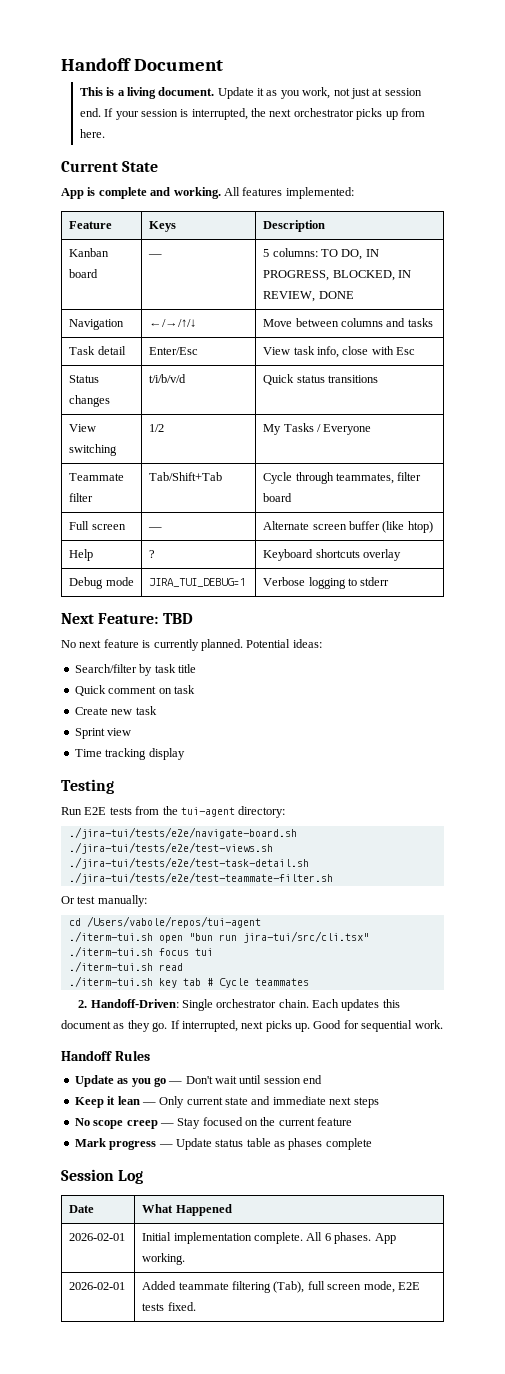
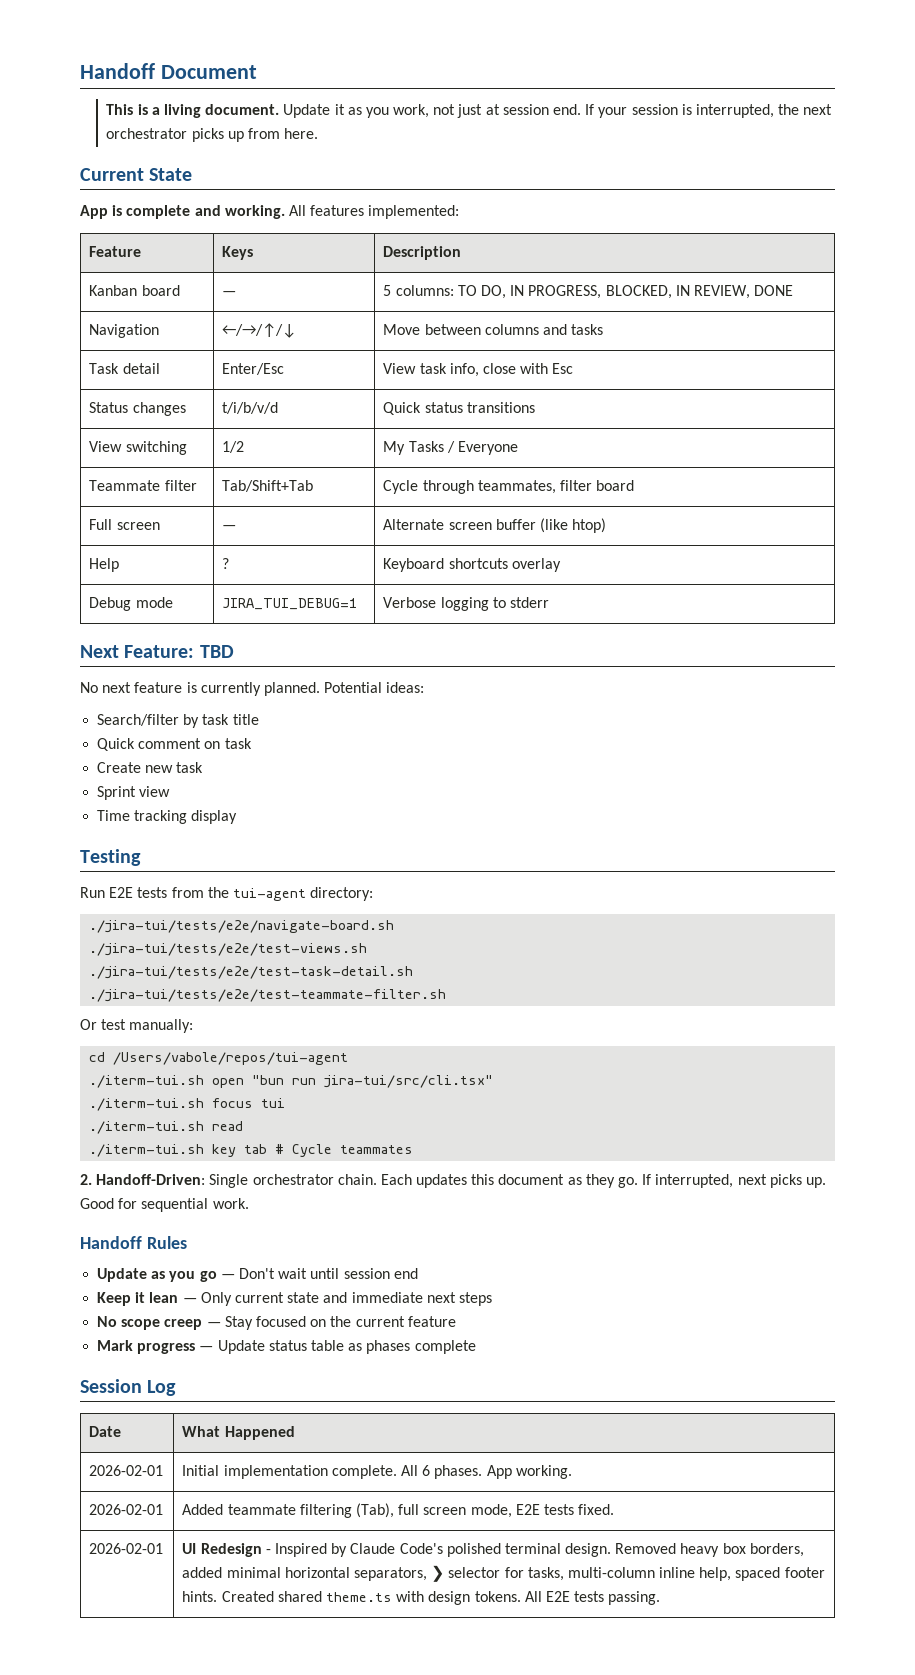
(196, 1306) none -> [89,1543,164,1554] [182,1543,804,1557] [182,1565,825,1582] [182,1591,661,1605] // 2026-02-01 | UI Redesign - Inspired by Claude Code's polished terminal design. Removed heavy box borders, added minimal horizontal separators, ❯ selector for tasks, multi-column inline help, spaced footer hints. Created shared theme.ts with design tokens. All E2E tests passing.

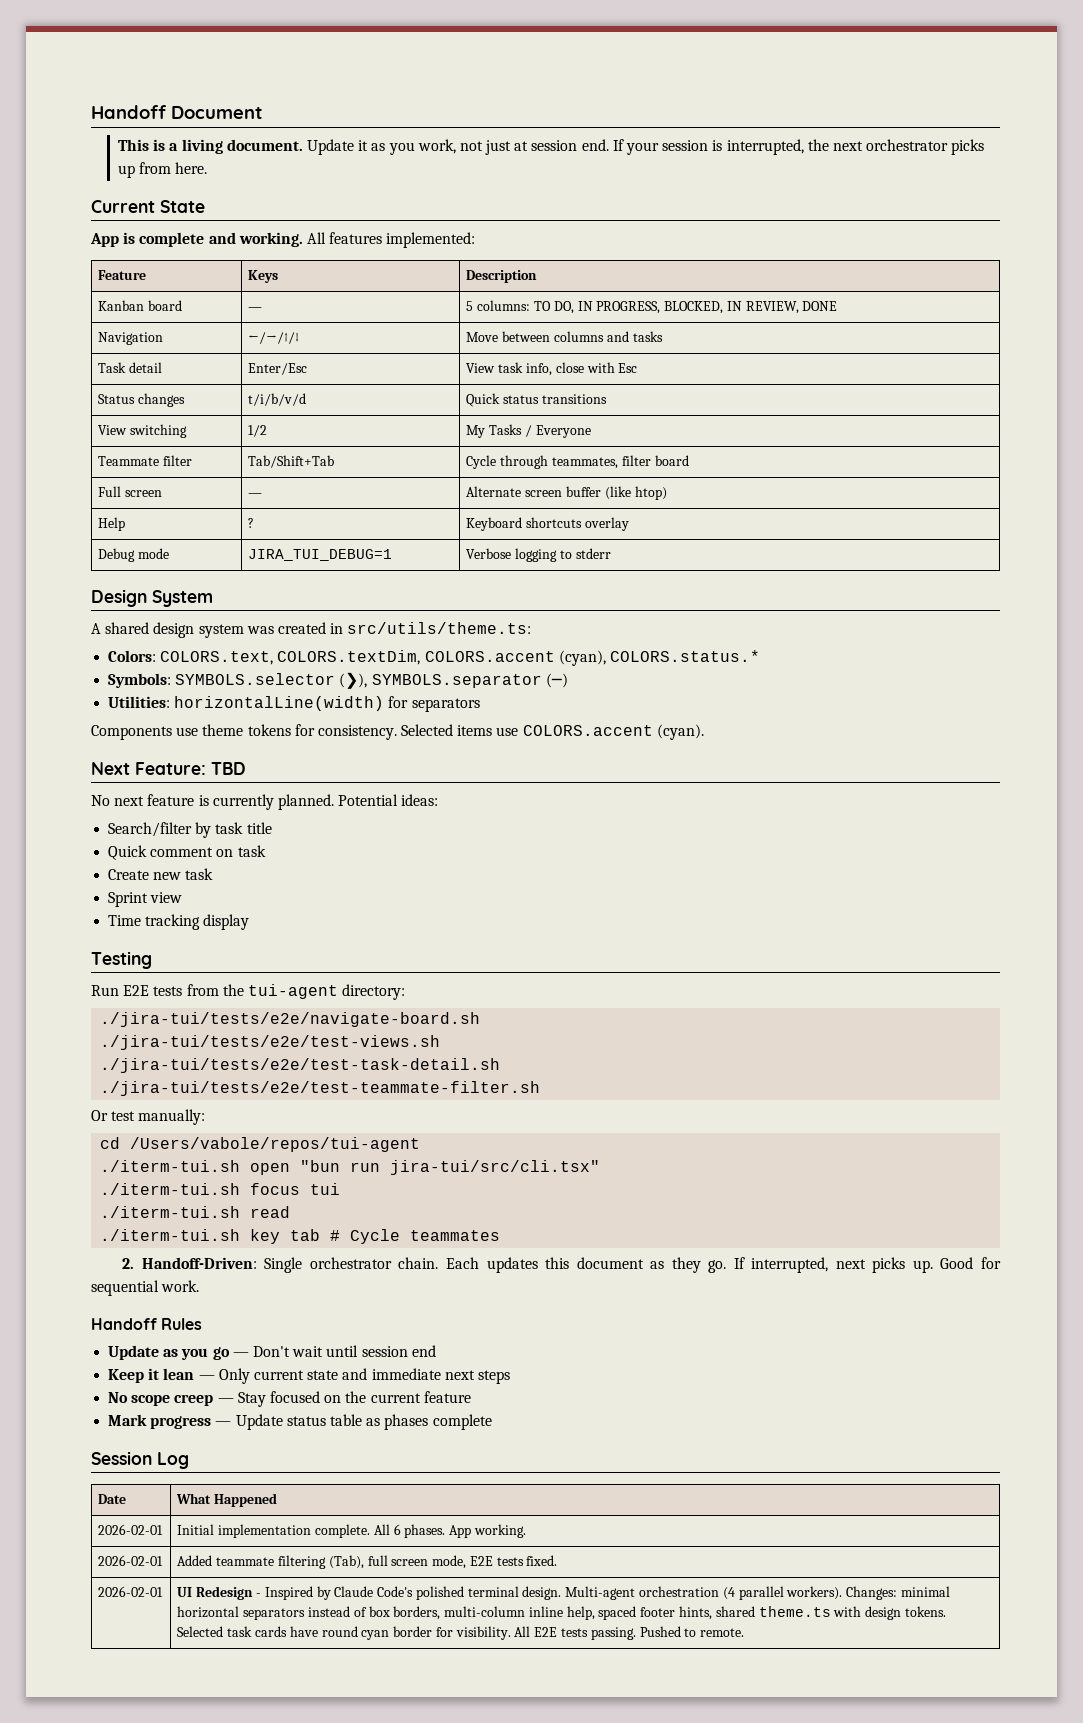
(549, 602) none -> [91,589,213,607] [91,622,532,638] [108,650,760,666] [108,672,568,689] [108,696,480,712] [91,724,704,740] // Design System // A shared design system was created in src/utils/theme.ts: // Colors: COLORS.text, COLORS.textDim, COLORS.accent (cyan), COLORS.status.* // Symbols: SYMBOLS.selector (❯), SYMBOLS.separator (─) // Utilities: horizontalLine(width) for separators // Components use theme tokens for consistency. Selected items use COLORS.accent (cyan).
[615,1543,804,1557] [182,1565,564,1582] Removed heavy box borders, added minimal horizontal separators, ❯ selector for tasks, -> [565,1586,950,1600] [177,1606,441,1620] Multi-agent orchestration (4 parallel workers). Changes: minimal horizontal separators instead of box borders,
[182,1591,274,1602] hints. Created -> [679,1606,713,1620] hints,
(521, 1596) none -> [177,1626,511,1640] Selected task cards have round cyan border for visibility.
(661, 1598) none -> [639,1626,745,1637] Pushed to remote.

